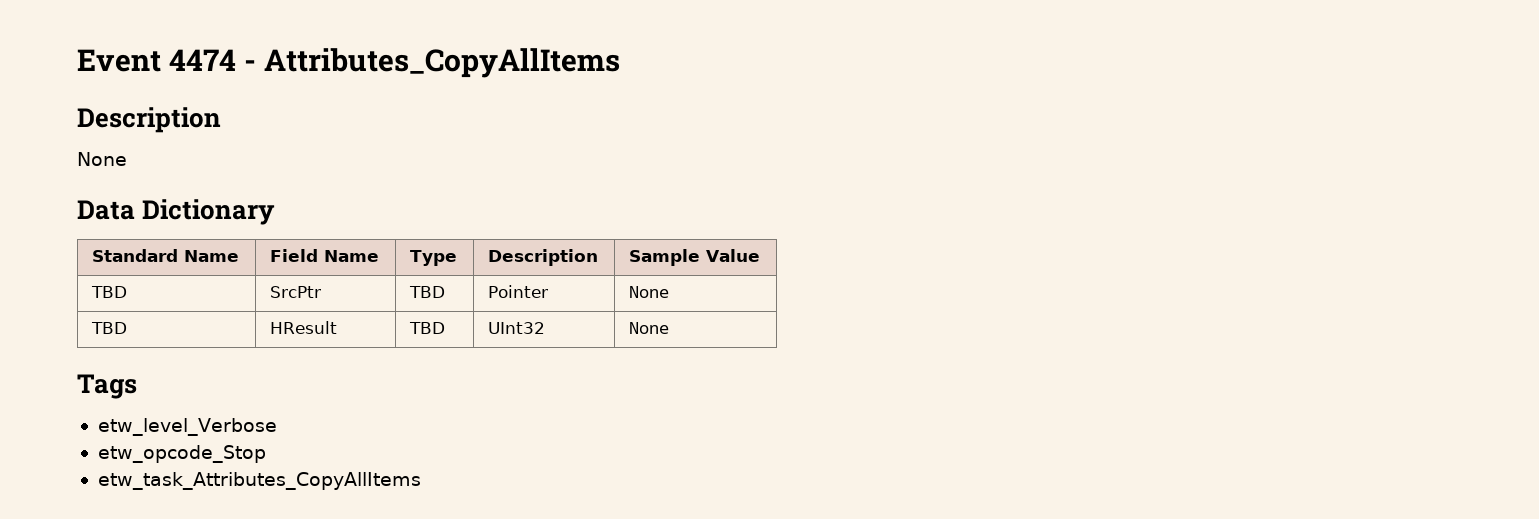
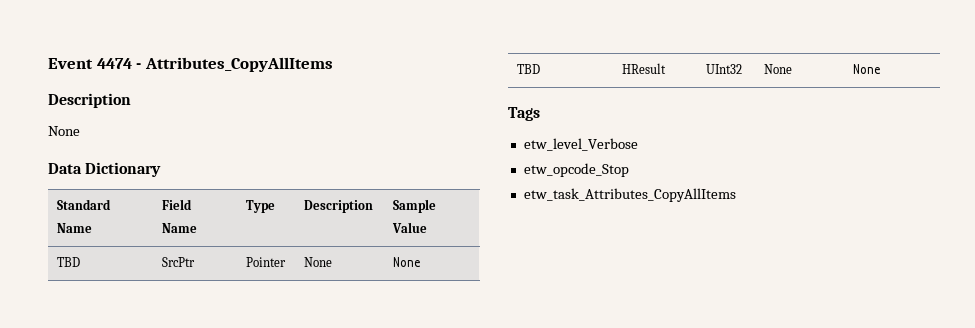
[409,286,446,298] [488,285,549,298] TBD | Pointer -> [246,257,287,267] [304,257,333,267] Pointer | None
[409,322,446,334] [488,322,546,334] TBD | UInt32 -> [706,64,743,74] [764,64,793,74] UInt32 | None

